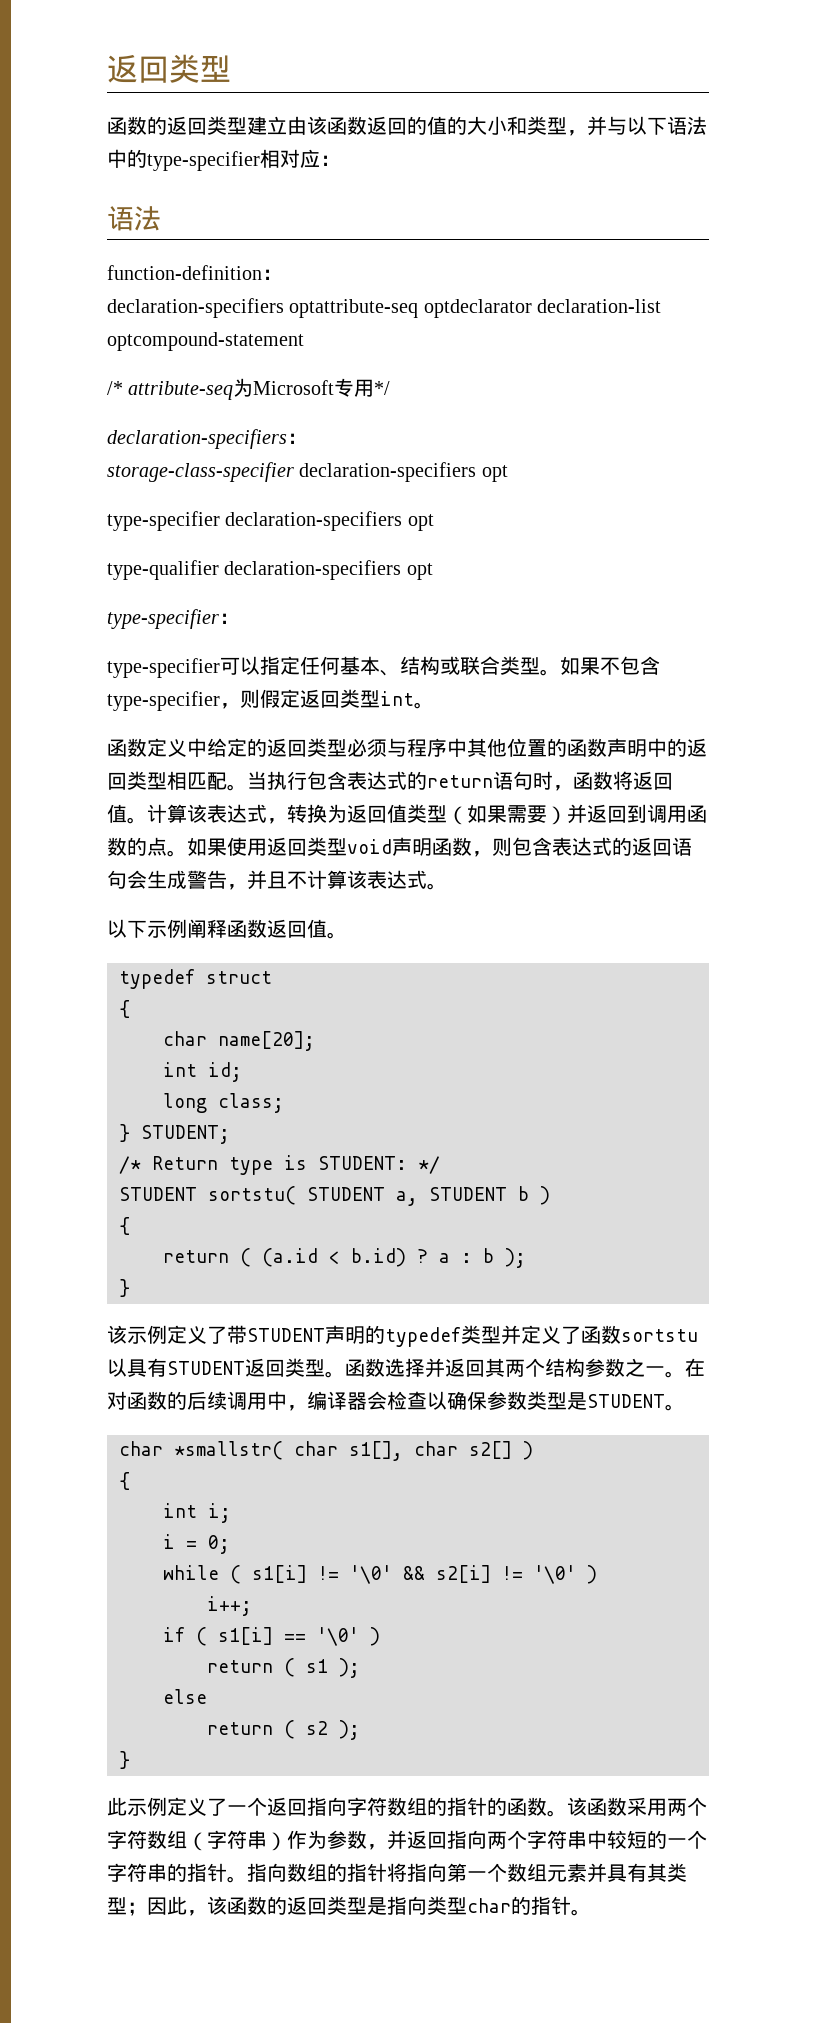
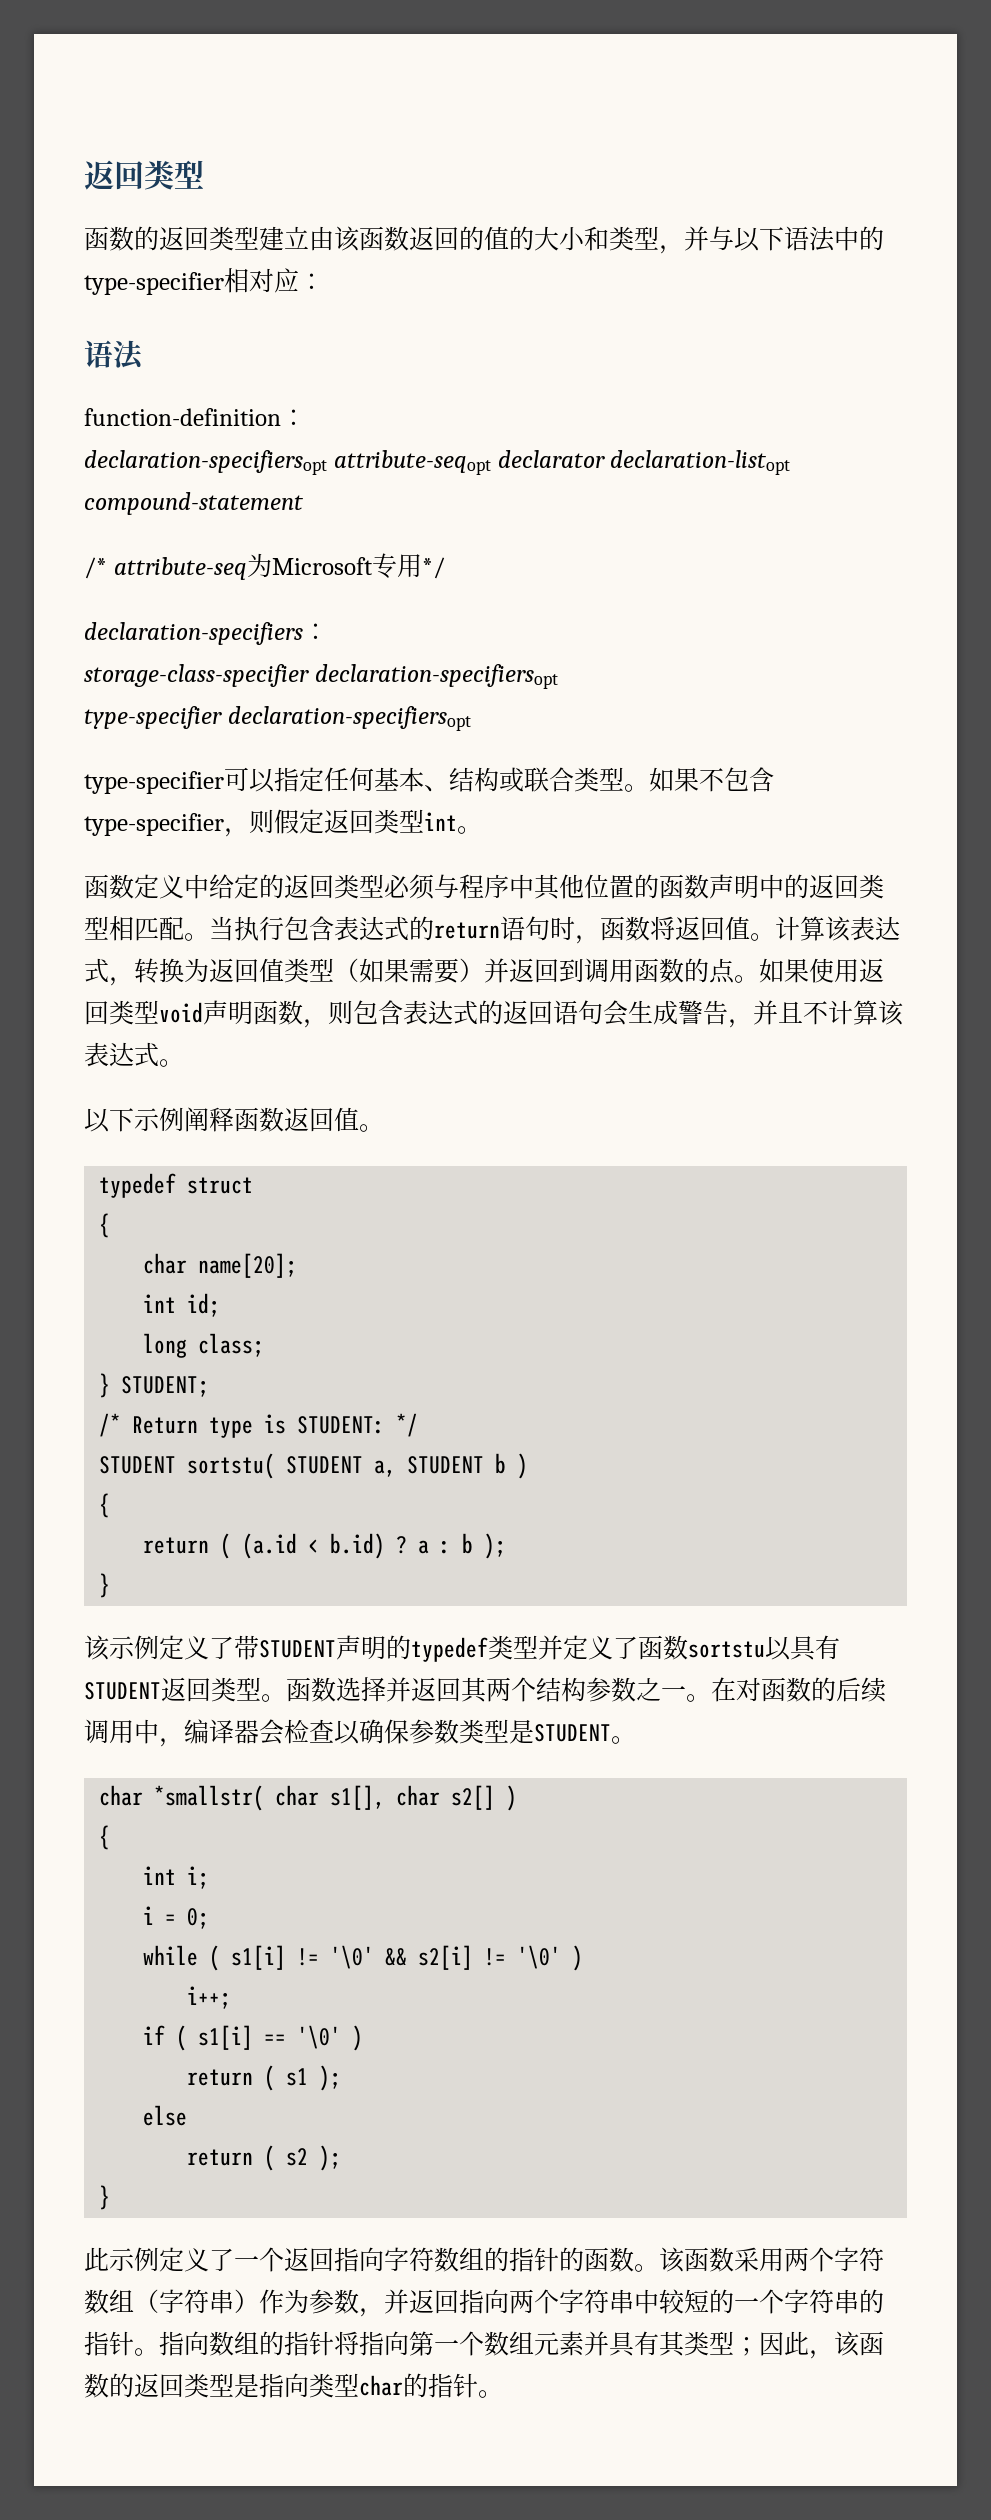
[107,298,662,318] [107,332,304,351] declaration-specifiers optattribute-seq optdeclarator declaration-list optcompound-statement -> [84,450,791,475] [84,492,303,515] declaration-specifiersopt attribute-seqopt declarator declaration-listopt compound-statement
[299,462,508,482] [107,511,434,531] [107,560,433,580] [107,609,239,629] declaration-specifiers opt // type-specifier declaration-specifiers opt // type-qualifier declaration-specifiers opt // type-specifier： -> [314,664,558,689] [84,706,471,731] declaration-specifiersopt // type-specifier declaration-specifiersopt

